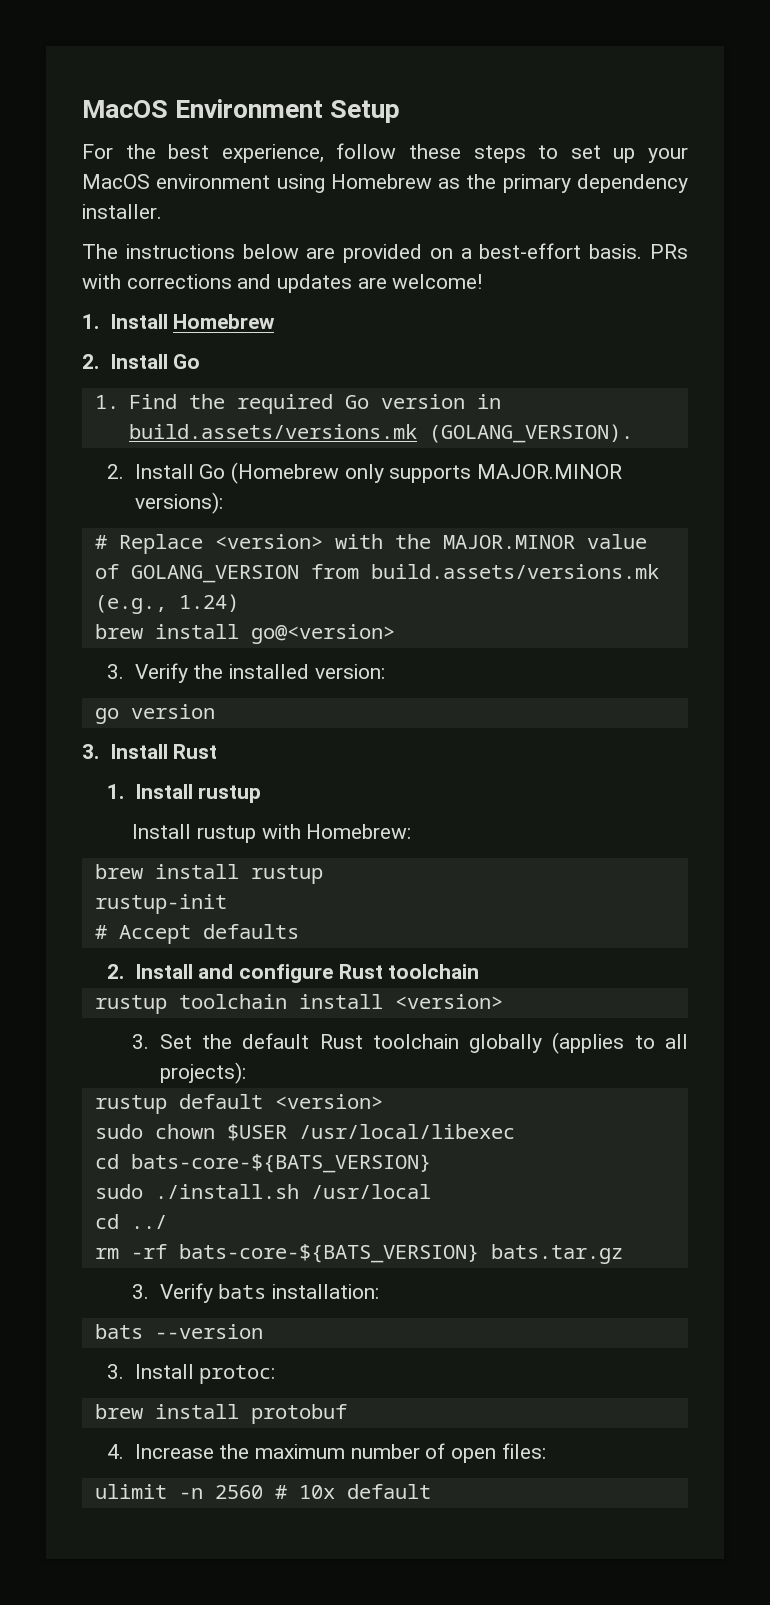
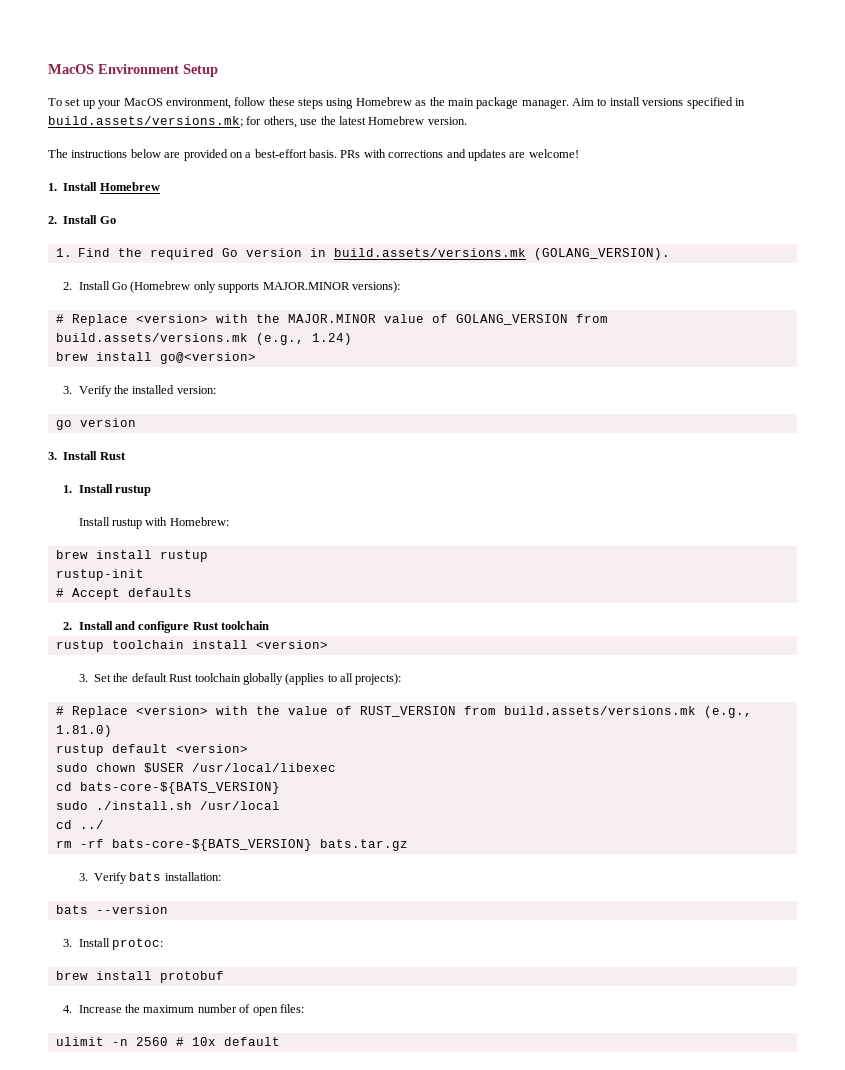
[82,143,689,163] [82,174,688,193] [82,204,162,219] For the best experience, follow these steps to set up your MacOS environment using Homebrew as the primary dependency installer. -> [48,97,745,109] [48,116,467,128] To set up your MacOS environment, follow these steps using Homebrew as the main package manager. Aim to install versions specified in build.assets/versions.mk; for others, use the latest Homebrew version.
(246, 1073) none -> [55,706,752,718] [55,725,112,737] // # Replace <version> with the value of RUST_VERSION from build.assets/versions.mk (e.g., 1.81.0)

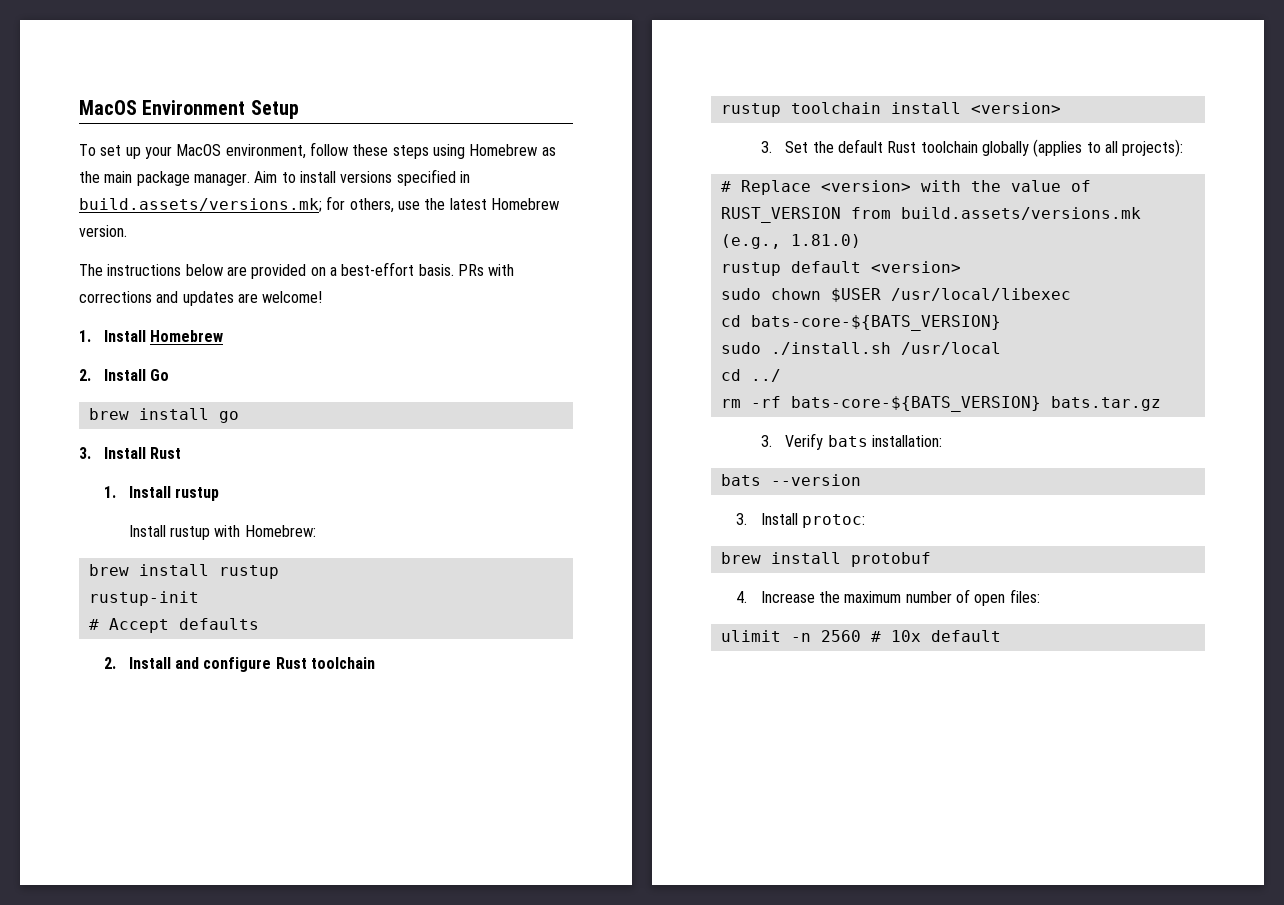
[55,248,670,260] [63,281,400,293] [55,314,608,326] [55,333,352,345] [55,352,256,364] [63,385,216,397] 1. Find the required Go version in build.assets/versions.mk (GOLANG_VERSION). // 2. Install Go (Homebrew only supports MAJOR.MINOR versions): // # Replace <version> with the MAJOR.MINOR value of GOLANG_VERSION from build.assets/versions.mk (e.g., 1.24) // brew install go@<version> // 3. Verify the installed version: // -> [88,408,209,420] brew install
[79,418,136,427] version -> (239, 417) none

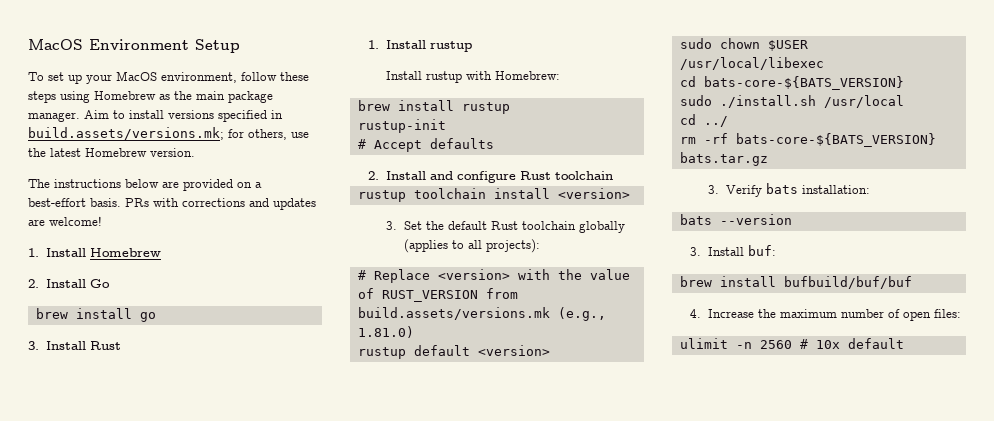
[801,514,865,528] [720,552,931,567] protoc: // brew install protobuf -> [748,245,777,256] [679,276,912,289] buf: // brew install bufbuild/buf/buf

